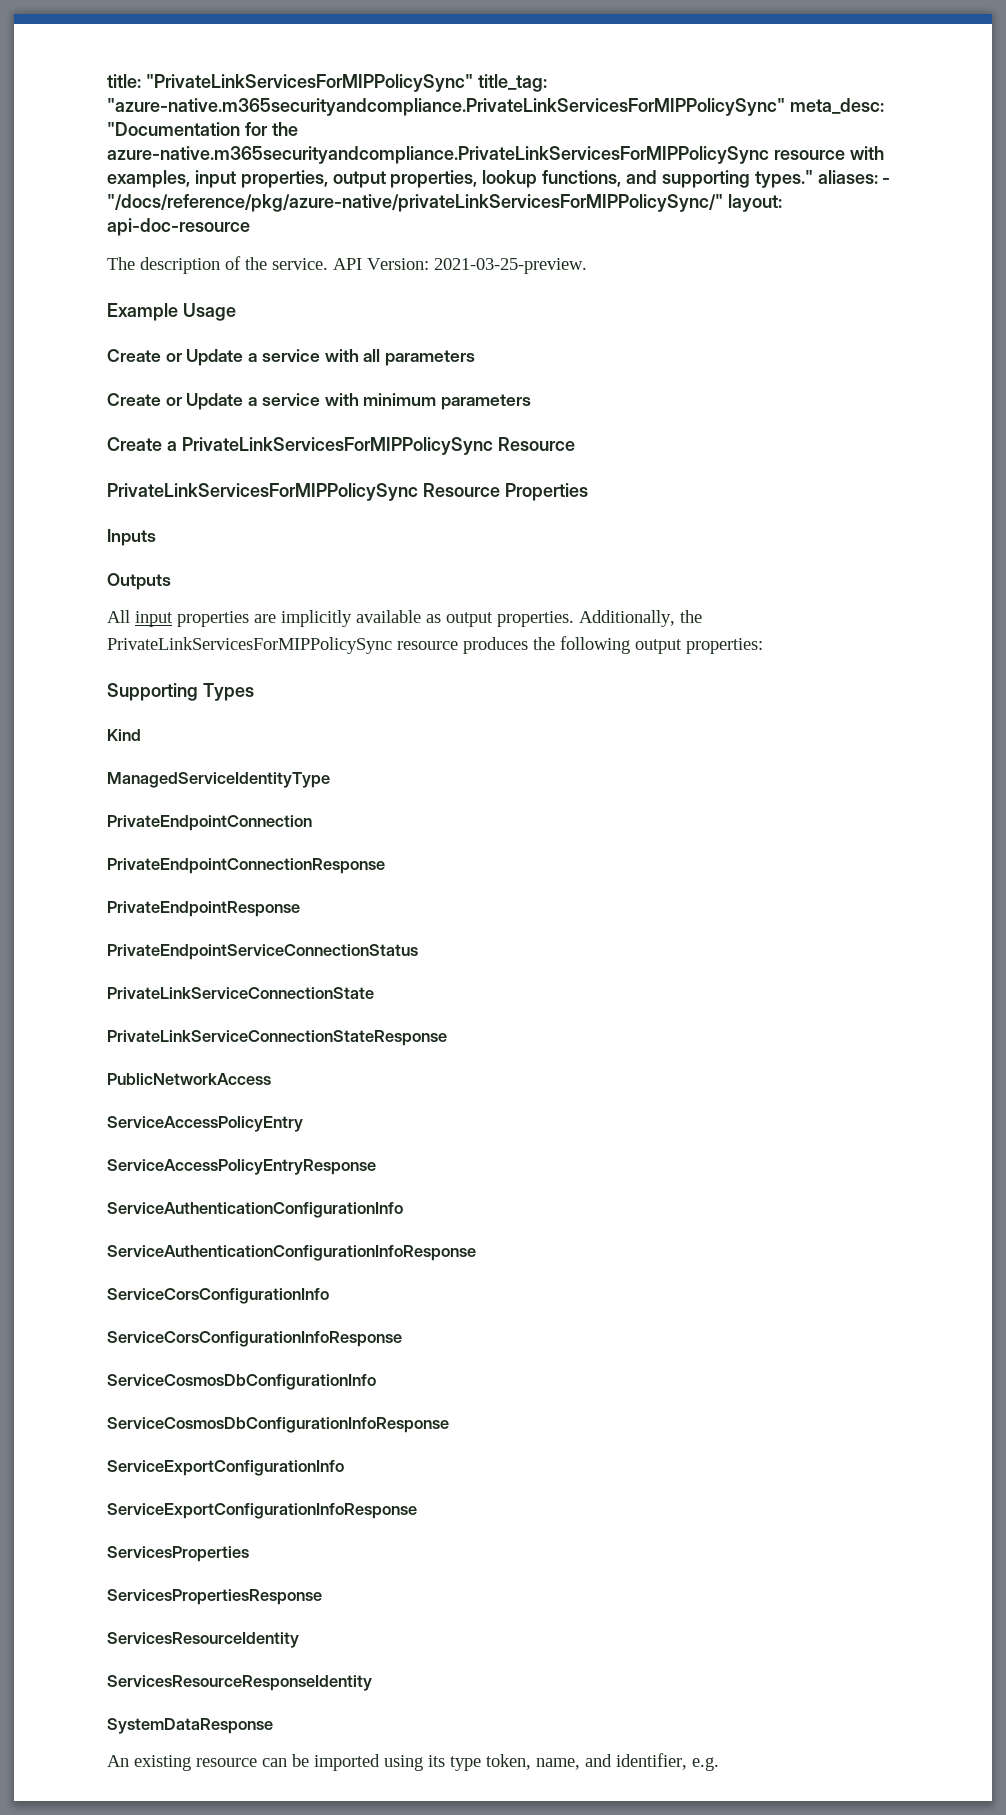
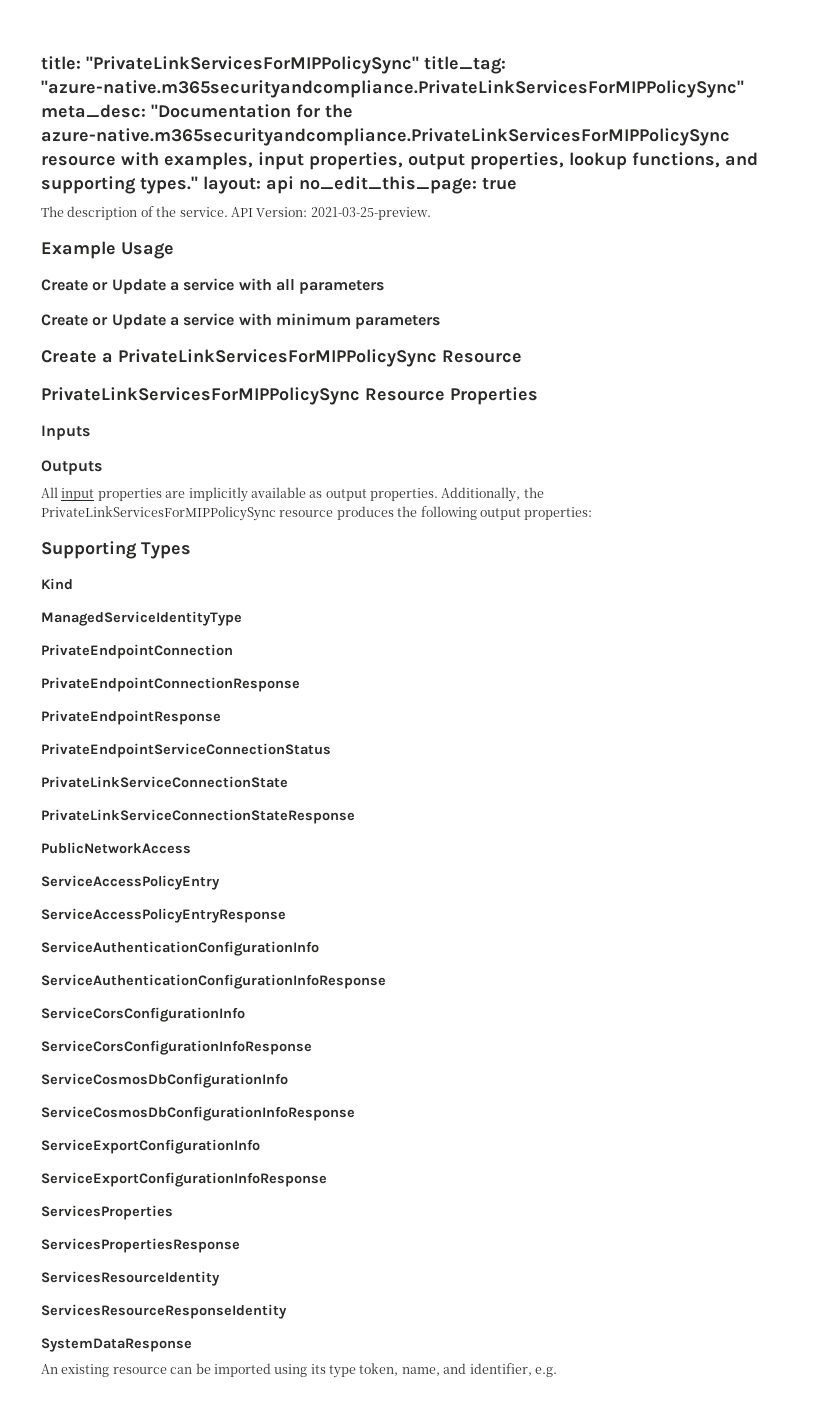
[817,170,891,184] [107,194,782,212] [107,218,250,236] aliases: - "/docs/reference/pkg/azure-native/privateLinkServicesForMIPPolicySync/" layout: api-doc-resource -> [203,176,517,194] layout: api no_edit_this_page: true

